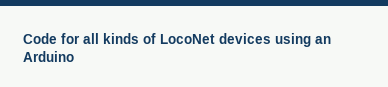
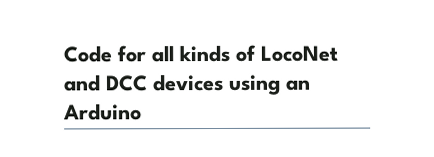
(215, 39) none -> [63,74,148,92] and DCC

